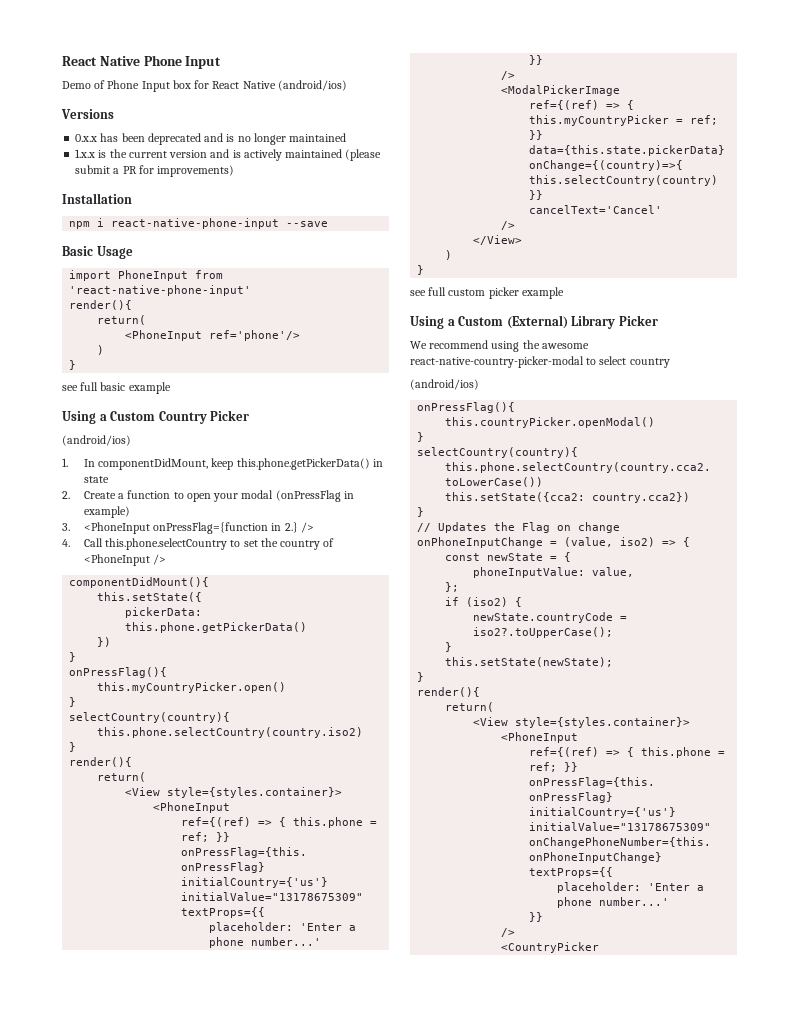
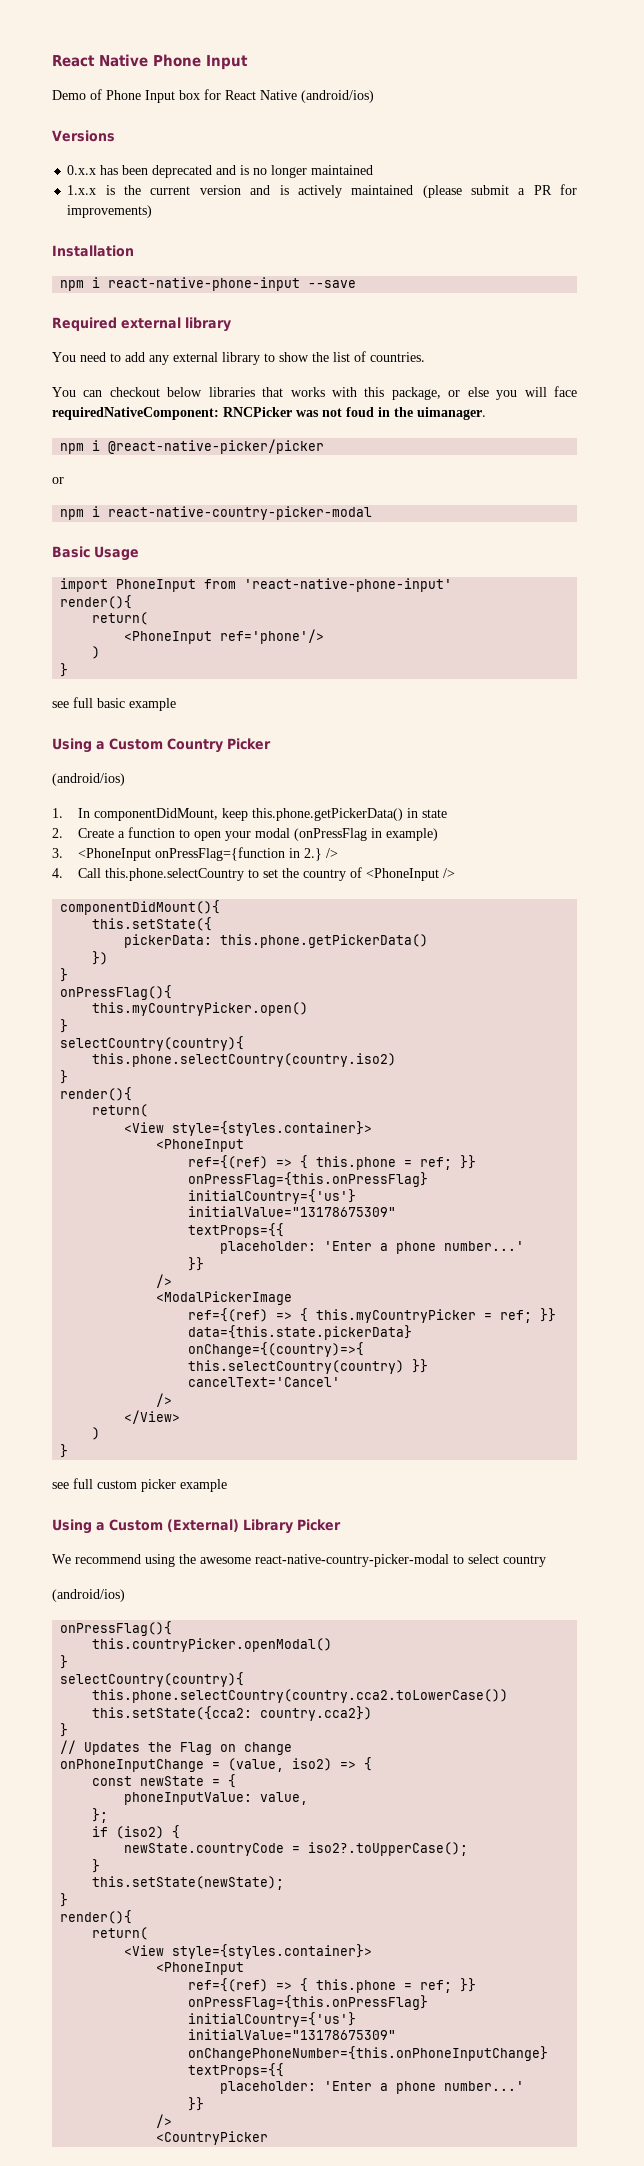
(329, 224) none -> [52,317,231,332] [52,351,425,365] [52,386,578,400] [52,407,486,420] [60,439,325,454] [52,477,64,484] [60,506,373,520] // Required external library // You need to add any external library to show the list of countries. // You can checkout below libraries that works with this package, or else you will face requiredNativeComponent: RNCPicker was not foud in the uimanager. // npm i @react-native-picker/picker // or // npm i react-native-country-picker-modal

